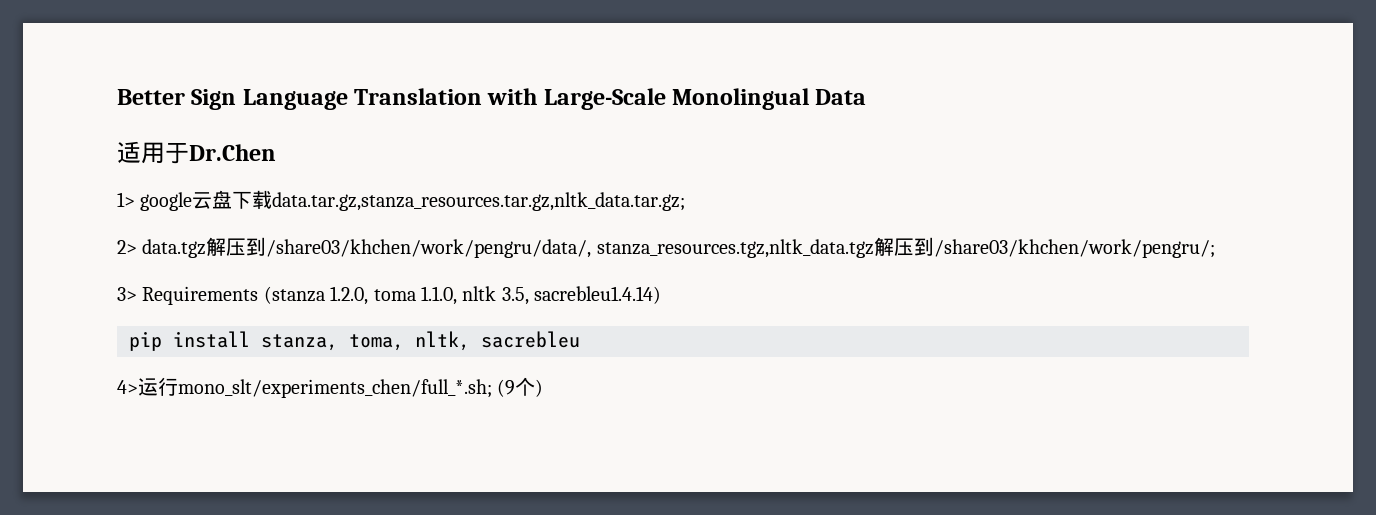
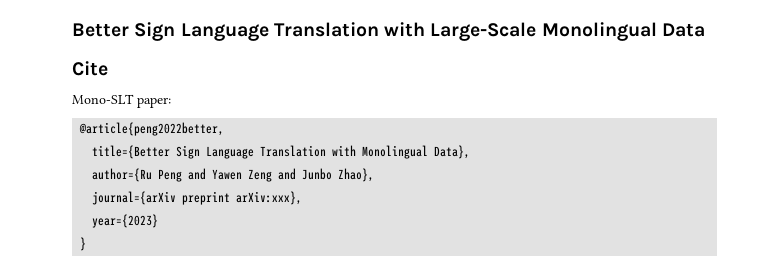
[117,141,276,164] [117,190,686,211] [117,237,1215,258] [117,286,662,305] [129,331,580,351] [117,377,544,398] 适用于Dr.Chen // 1> google云盘下载data.tar.gz,stanza_resources.tar.gz,nltk_data.tar.gz; // 2> data.tgz解压到/share03/khchen/work/pengru/data/, stanza_resources.tgz,nltk_data.tgz解压到/share03/khchen/work/pengru/; // 3> Requirements (stanza 1.2.0, toma 1.1.0, nltk 3.5, sacrebleu1.4.14) // pip install stanza, toma, nltk, sacrebleu // 4>运行mono_slt/experiments_chen/full_*.sh; (9个) -> [72,61,108,76] [72,94,171,108] [79,122,225,136] [92,145,471,159] [92,168,375,182] [92,191,303,205] [92,214,159,228] [80,237,87,251] Cite // Mono-SLT paper: // @article{peng2022better, // title={Better Sign Language Translation with Monolingual Data}, // author={Ru Peng and Yawen Zeng and Junbo Zhao}, // journal={arXiv preprint arXiv:xxx}, // year={2023} // }

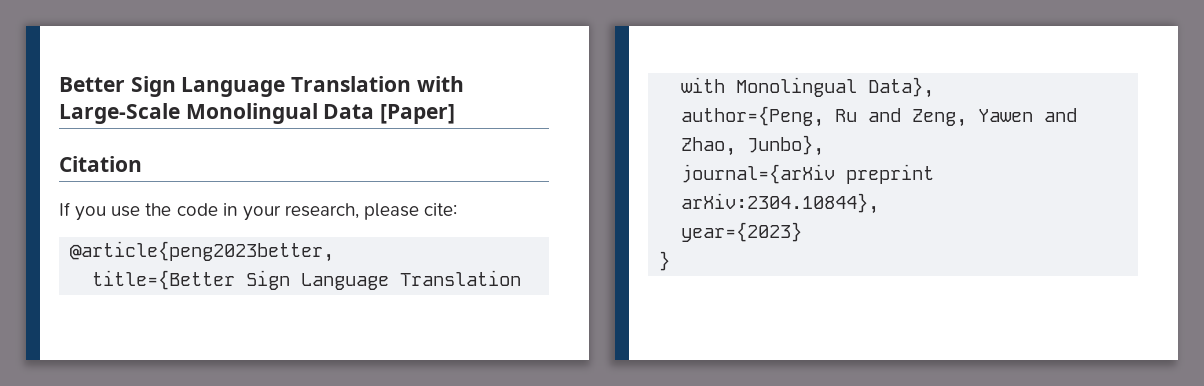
[72,61,108,76] [72,94,171,108] [79,122,225,136] // Cite // Mono-SLT paper: // @article{peng2022better, -> [380,104,456,124] [59,156,142,172] [59,202,458,221] [70,241,335,262] [Paper] // Citation // If you use the code in your research, please cite: // @article{peng2023better,
[92,168,375,182] author={Ru Peng and Yawen Zeng and Junbo Zhao}, -> [681,106,1078,127] [681,135,825,156] author={Peng, Ru and Zeng, Yawen and Zhao, Junbo},
[236,191,303,205] arXiv:xxx}, -> [681,193,880,214] arXiv:2304.10844},

